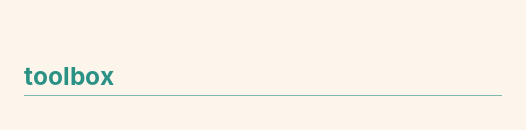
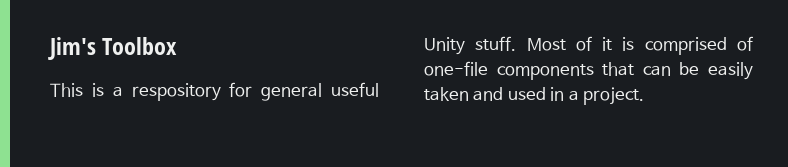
[24,67,114,85] toolbox -> [48,37,178,60] [50,82,379,101] [424,36,753,55] [424,61,753,80] [424,87,645,105] Jim's Toolbox // This is a respository for general useful Unity stuff. Most of it is comprised of one-file components that can be easily taken and used in a project.

